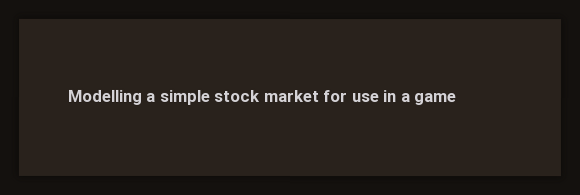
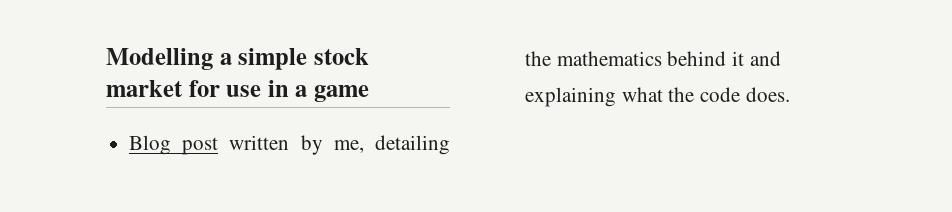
(458, 99) none -> [129,135,450,155] [525,51,781,66] [525,87,790,107] // Blog post written by me, detailing the mathematics behind it and explaining what the code does.

